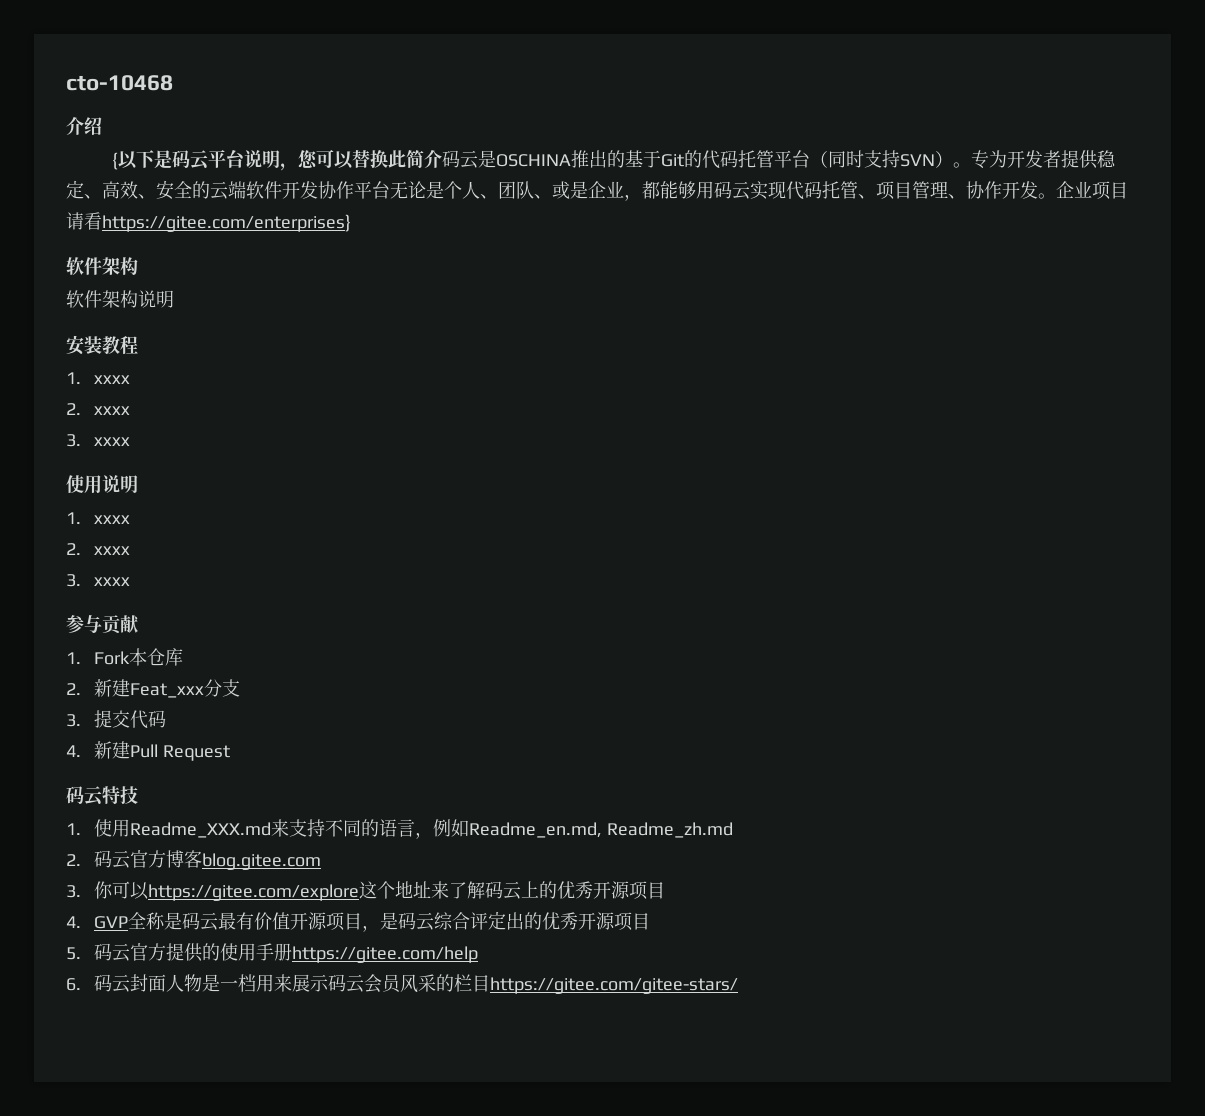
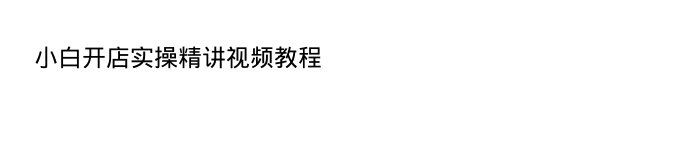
[66,75,173,91] [66,117,102,135] [112,149,1117,171] [66,180,1128,201] [66,212,351,232] [66,257,138,275] [66,290,174,308] [66,335,138,355] [66,372,131,384] [66,403,131,415] [66,434,131,447] [66,475,138,494] [66,512,131,524] [66,543,131,555] [66,574,131,587] [66,615,139,635] [66,648,184,666] [66,679,241,698] [66,710,167,729] [66,741,231,761] [66,786,138,806] [66,819,734,839] [66,850,322,870] [66,881,666,901] [66,911,651,932] [66,943,479,963] [66,974,739,994] cto-10468 // 介绍 // {以下是码云平台说明，您可以替换此简介码云是OSCHINA推出的基于Git的代码托管平台（同时支持SVN）。专为开发者提供稳定、高效、安全的云端软件开发协作平台无论是个人、团队、或是企业，都能够用码云实现代码托管、项目管理、协作开发。企业项目请看https://gitee.com/enterprises} // 软件架构 // 软件架构说明 // 安装教程 // 1. xxxx // 2. xxxx // 3. xxxx // 使用说明 // 1. xxxx // 2. xxxx // 3. xxxx // 参与贡献 // 1. Fork本仓库 // 2.新建Feat_xxx分支 // 3.提交代码 // 4.新建Pull Request // 码云特技 // 1.使用Readme_XXX.md来支持不同的语言，例如Readme_en.md, Readme_zh.md // 2.码云官方博客blog.gitee.com // 3.你可以https://gitee.com/explore这个地址来了解码云上的优秀开源项目 // 4. GVP全称是码云最有价值开源项目，是码云综合评定出的优秀开源项目 // 5.码云官方提供的使用手册https://gitee.com/help // 6.码云封面人物是一档用来展示码云会员风采的栏目https://gitee.com/gitee-stars/ -> [34,46,322,69] 小白开店实操精讲视频教程

